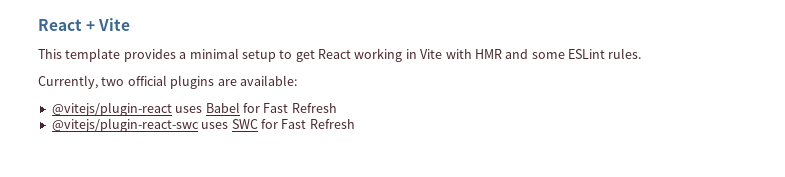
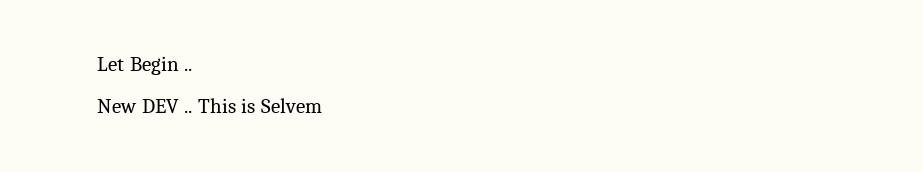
[38,18,131,31] [38,48,642,62] [38,75,297,89] [51,102,337,116] [51,118,355,132] React + Vite // This template provides a minimal setup to get React working in Vite with HMR and some ESLint rules. // Currently, two official plugins are available: // @vitejs/plugin-react uses Babel for Fast Refresh // @vitejs/plugin-react-swc uses SWC for Fast Refresh -> [97,56,193,75] [97,98,322,113] Let Begin .. // New DEV .. This is Selvem

